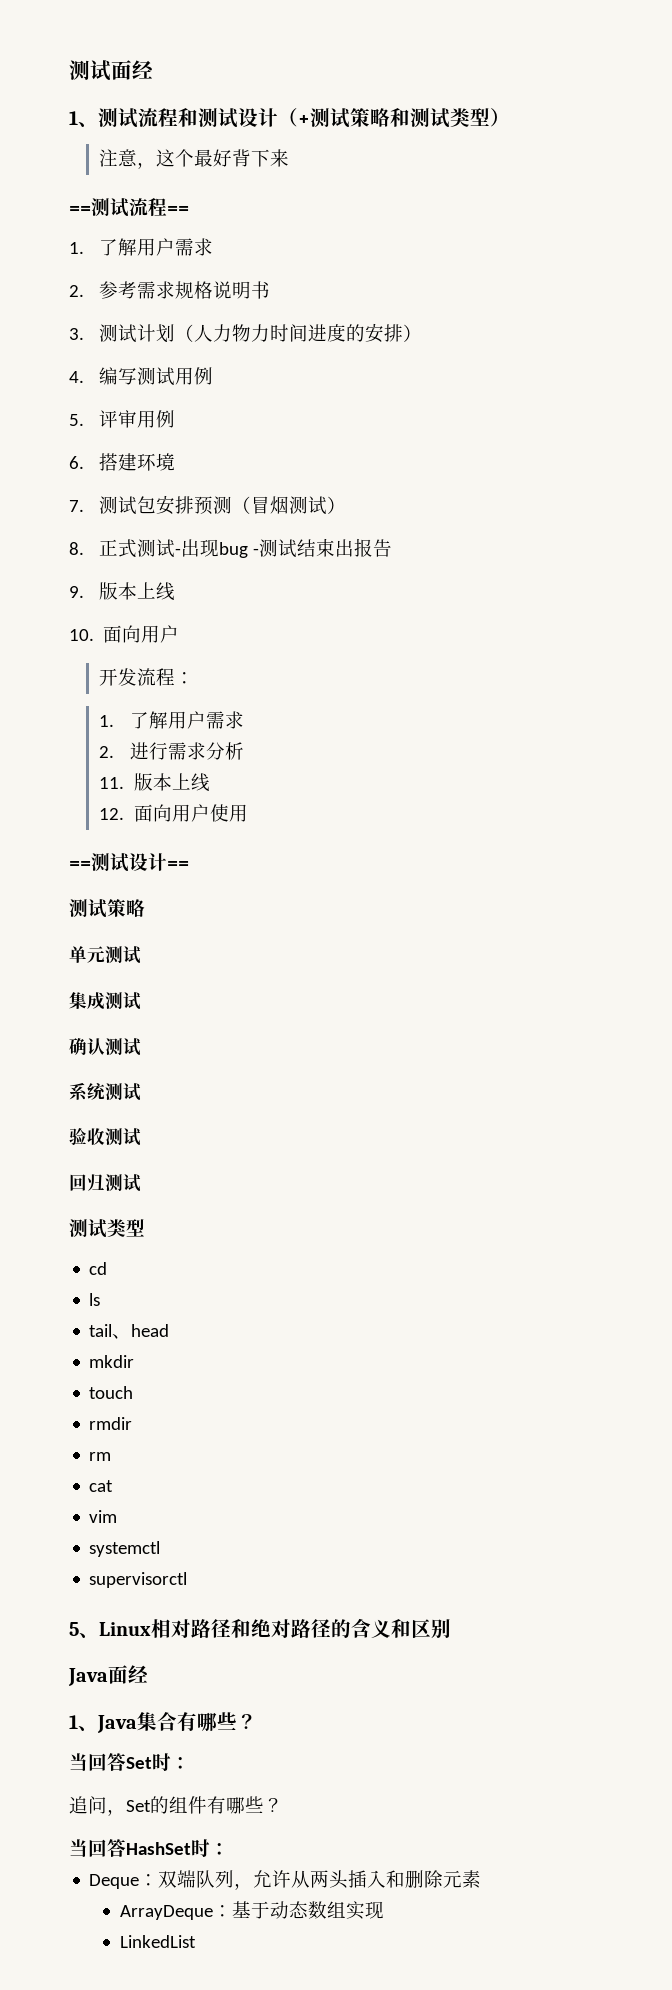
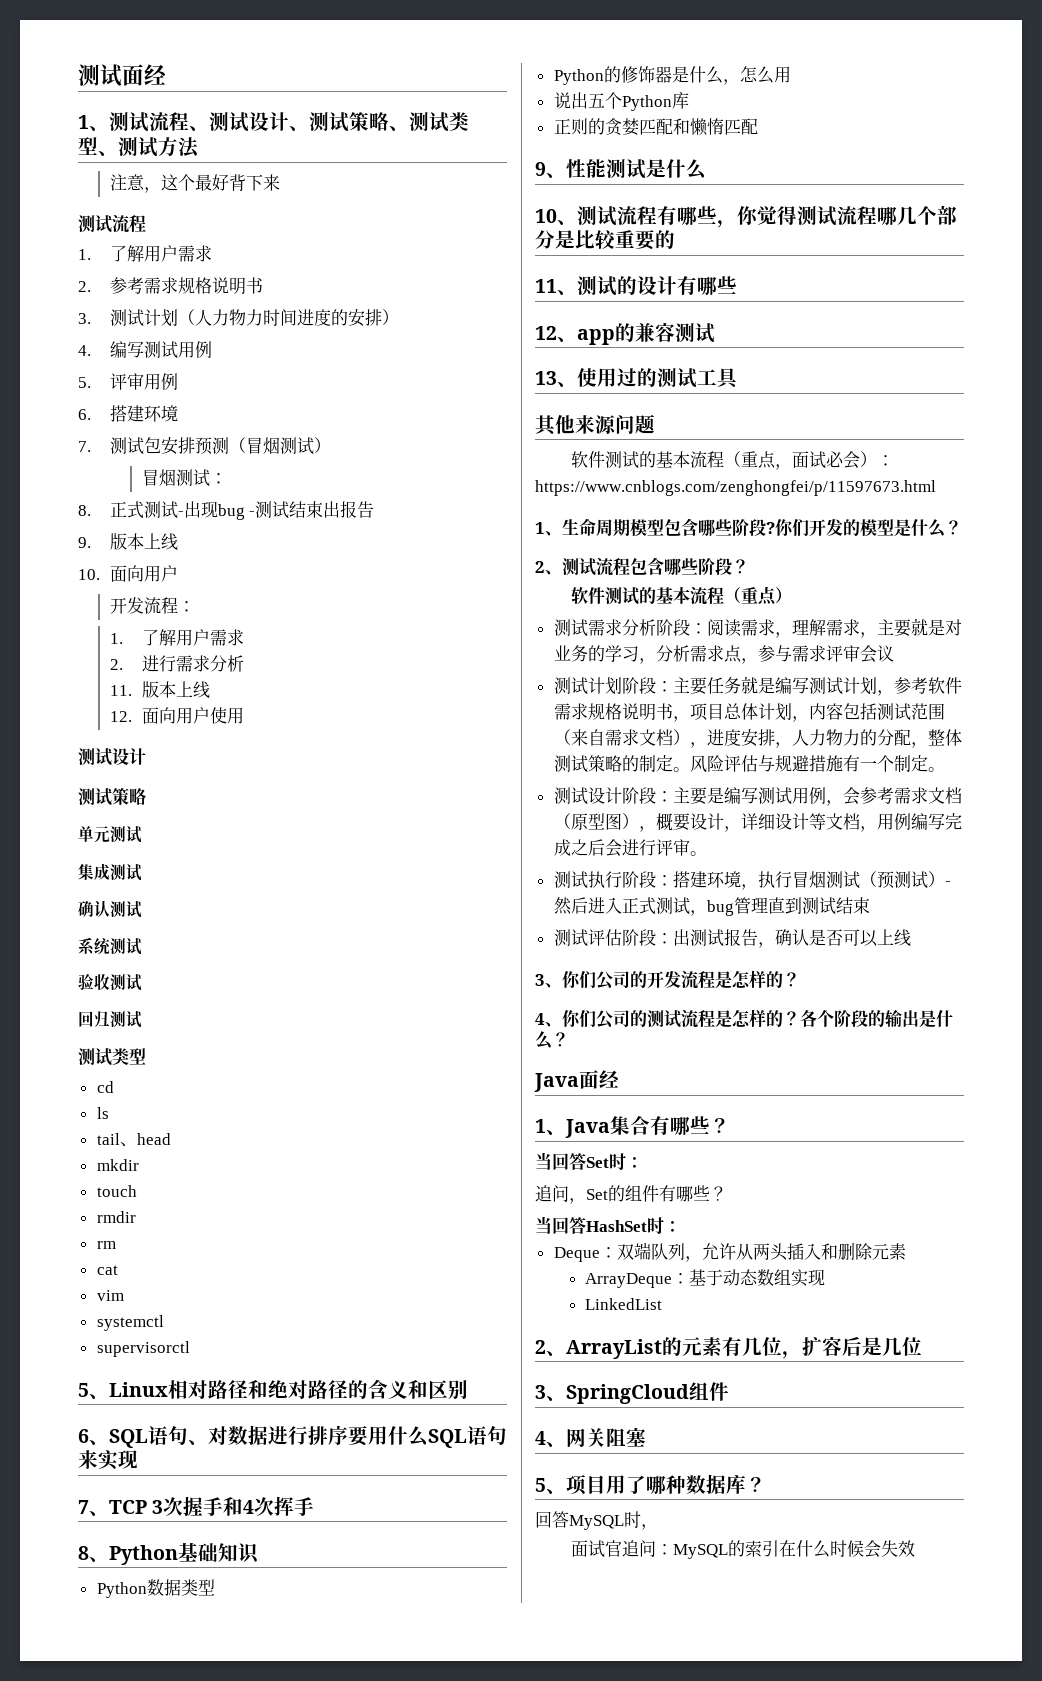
[178,108,510,128] 和测试设计（+测试策略和测试类型） -> [189,112,469,132] [78,137,199,158] 、测试设计、测试策略、测试类型、测试方法
[69,198,189,217] ==测试流程== -> [78,215,146,233] 测试流程
(347, 505) none -> [141,469,227,487] // 冒烟测试：
[69,853,189,872] ==测试设计== -> [78,748,146,766] 测试设计
(451, 1629) none -> [78,1425,507,1448] [78,1450,138,1470] [78,1496,315,1517] [78,1542,259,1565] [96,1579,215,1598] [553,66,791,85] [553,92,689,111] [553,118,758,136] [535,159,707,179] [535,205,957,228] [535,230,675,250] [535,276,737,296] [535,322,715,345] [535,368,739,389] [535,414,655,436] [570,451,894,470] [535,480,936,496] [535,518,962,537] [535,557,749,576] [570,586,792,606] [553,618,962,638] [553,645,894,664] [553,676,962,696] [553,703,945,722] [553,729,962,748] [553,755,945,773] [553,787,962,806] [553,813,962,832] [553,839,707,857] [553,871,951,890] [553,897,870,916] [553,929,911,948] [535,970,800,990] [535,1009,953,1029] [535,1031,569,1049] // 6、SQL语句、对数据进行排序要用什么SQL语句来实现 // 7、TCP 3次握手和4次挥手 // 8、Python基础知识 // Python数据类型 // Python的修饰器是什么，怎么用 // 说出五个Python库 // 正则的贪婪匹配和懒惰匹配 // 9、性能测试是什么 // 10、测试流程有哪些，你觉得测试流程哪几个部分是比较重要的 // 11、测试的设计有哪些 // 12、app的兼容测试 // 13、使用过的测试工具 // 其他来源问题 // 软件测试的基本流程（重点，面试必会）：https://www.cnblogs.com/zenghongfei/p/11597673.html // 1、生命周期模型包含哪些阶段?你们开发的模型是什么？ // 2、测试流程包含哪些阶段？ // 软件测试的基本流程（重点） // 测试需求分析阶段：阅读需求，理解需求，主要就是对业务的学习，分析需求点，参与需求评审会议 // 测试计划阶段：主要任务就是编写测试计划，参考软件需求规格说明书，项目总体计划，内容包括测试范围（来自需求文档），进度安排，人力物力的分配，整体测试策略的制定。风险评估与规避措施有一个制定。 // 测试设计阶段：主要是编写测试用例，会参考需求文档（原型图），概要设计，详细设计等文档，用例编写完成之后会进行评审。 // 测试执行阶段：搭建环境，执行冒烟测试（预测试）-然后进入正式测试，bug管理直到测试结束 // 测试评估阶段：出测试报告，确认是否可以上线 // 3、你们公司的开发流程是怎样的？ // 4、你们公司的测试流程是怎样的？各个阶段的输出是什么？
(196, 1941) none -> [535,1336,922,1359] [535,1382,729,1404] [535,1428,646,1447] [535,1474,766,1495] [535,1511,658,1530] [570,1540,915,1559] // 2、ArrayList的元素有几位，扩容后是几位 // 3、SpringCloud组件 // 4、网关阻塞 // 5、项目用了哪种数据库？ // 回答MySQL时， // 面试官追问：MySQL的索引在什么时候会失效

